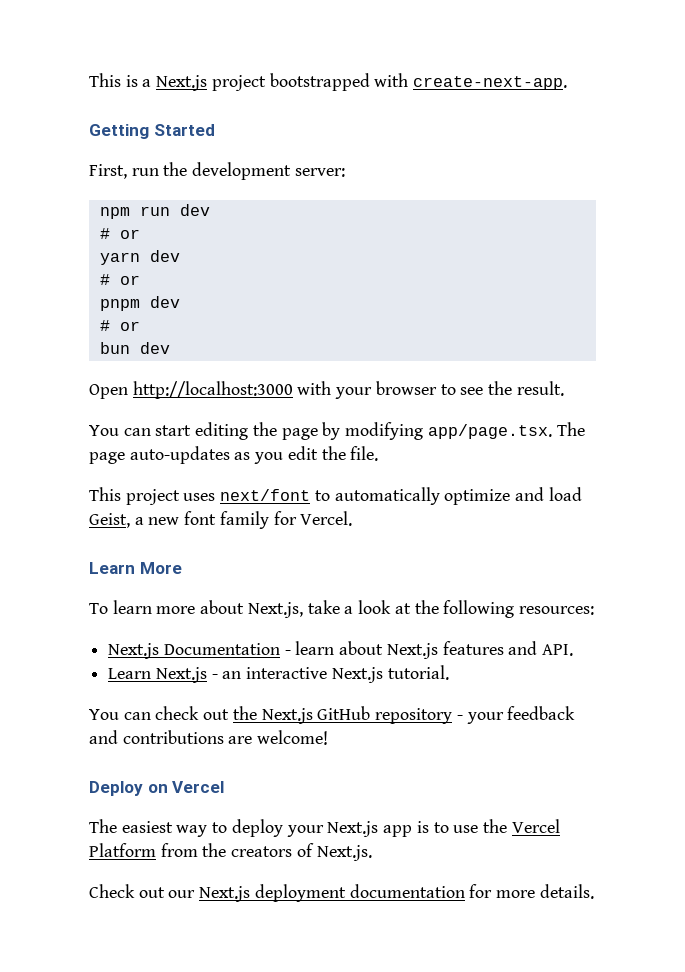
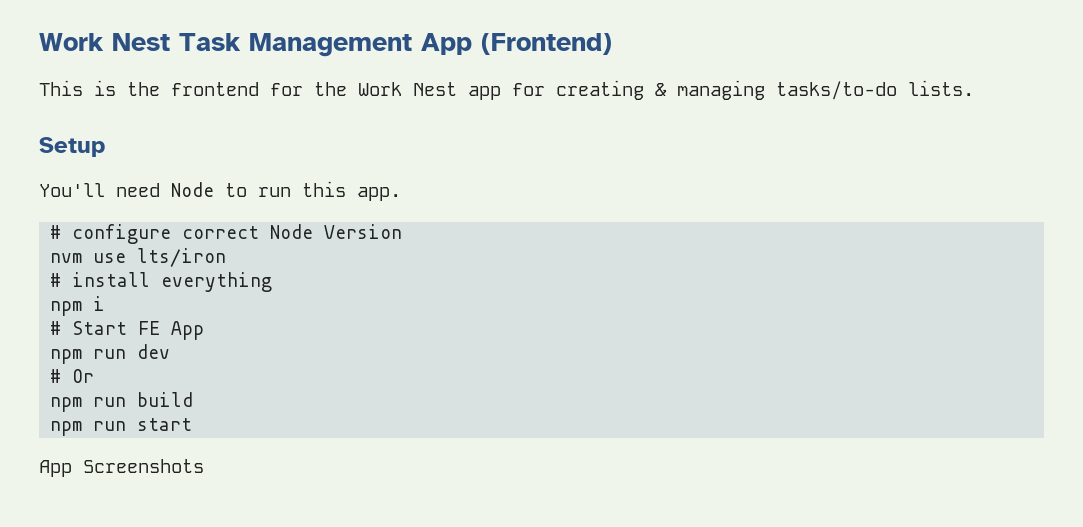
[89,73,568,91] [89,124,215,139] [89,162,345,180] [99,204,210,219] [99,228,140,239] [99,250,180,265] [99,274,140,285] [99,296,180,311] [99,320,140,331] [99,342,170,354] [89,381,564,399] [89,422,585,440] [89,446,379,464] [89,487,582,505] [89,511,353,529] [89,562,182,574] [89,600,594,618] [108,641,574,659] [108,665,449,683] [89,706,576,724] [89,730,329,745] [89,781,225,796] [89,819,560,837] [89,843,372,861] [89,884,594,902] This is a Next.js project bootstrapped with create-next-app. // Getting Started // First, run the development server: // npm run dev // # or // yarn dev // # or // pnpm dev // # or // bun dev // Open http://localhost:3000 with your browser to see the result. // You can start editing the page by modifying app/page.tsx. The page auto-updates as you edit the file. // This project uses next/font to automatically optimize and load Geist, a new font family for Vercel. // Learn More // To learn more about Next.js, take a look at the following resources: // Next.js Documentation - learn about Next.js features and API. // Learn Next.js - an interactive Next.js tutorial. // You can check out the Next.js GitHub repository - your feedback and contributions are welcome! // Deploy on Vercel // The easiest way to deploy your Next.js app is to use the Vercel Platform from the creators of Next.js. // Check out our Next.js deployment documentation for more details. -> [39,33,612,57] [39,80,974,100] [39,137,105,157] [39,181,401,201] [50,224,403,244] [50,248,227,267] [50,272,273,292] [50,296,106,316] [50,321,205,340] [50,344,171,364] [50,369,95,383] [50,392,194,412] [50,418,193,436] [39,459,204,477] Work Nest Task Management App (Frontend) // This is the frontend for the Work Nest app for creating & managing tasks/to-do lists. // Setup // You'll need Node to run this app. // # configure correct Node Version // nvm use lts/iron // # install everything // npm i // # Start FE App // npm run dev // # Or // npm run build // npm run start // App Screenshots

